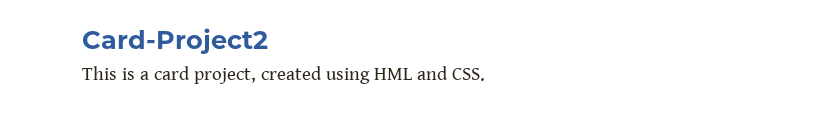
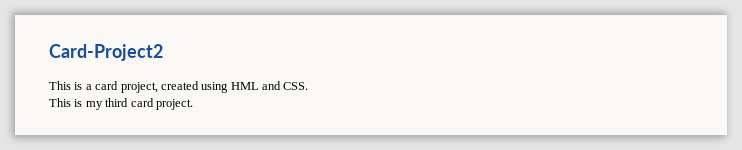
(485, 74) none -> [49,98,193,110] // This is my third card project.

